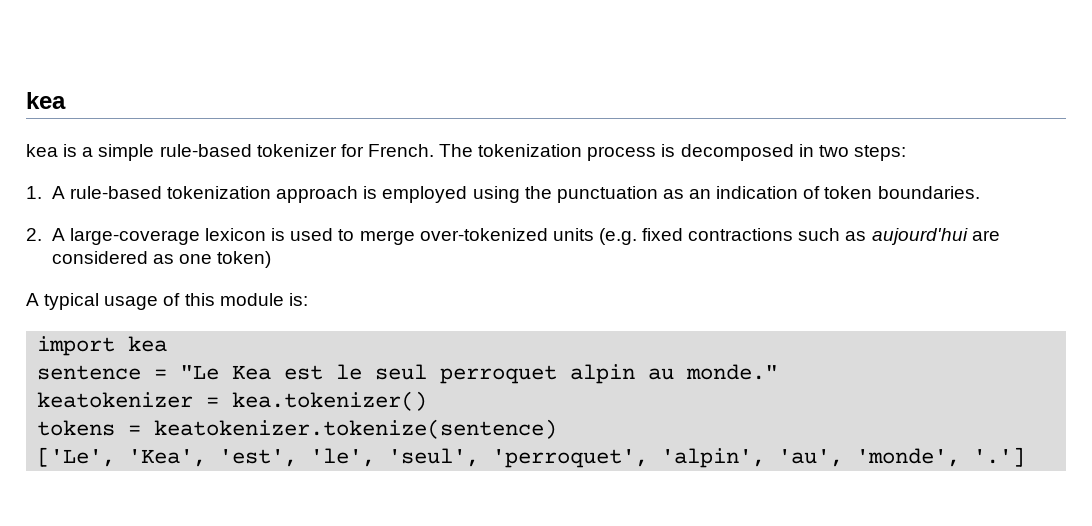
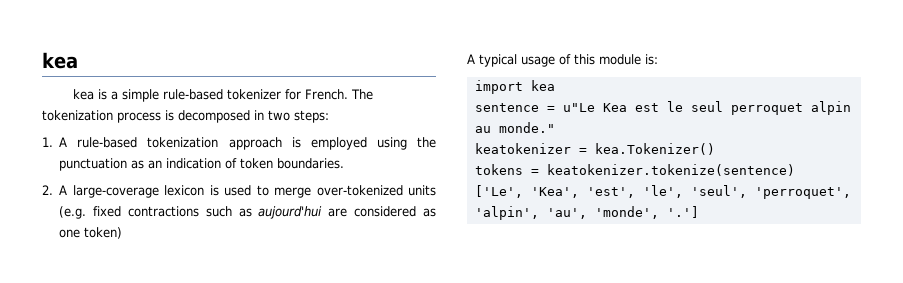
[180,365,220,380] "Le -> [562,103,595,112] u"Le
[232,391,428,411] kea.tokenizer() -> [594,143,715,155] kea.Tokenizer()

